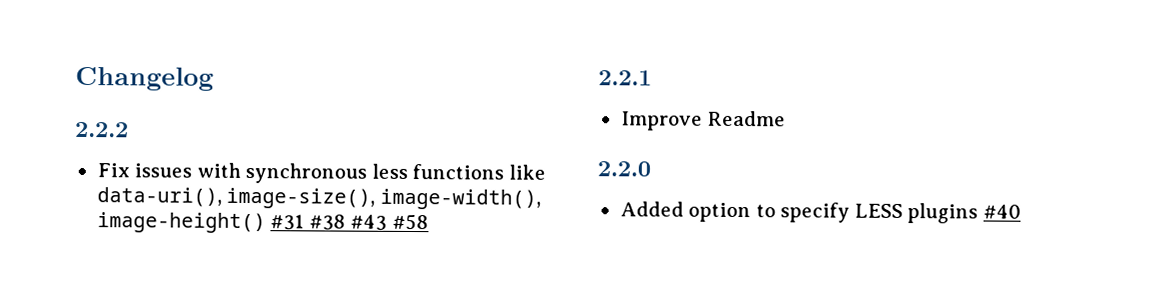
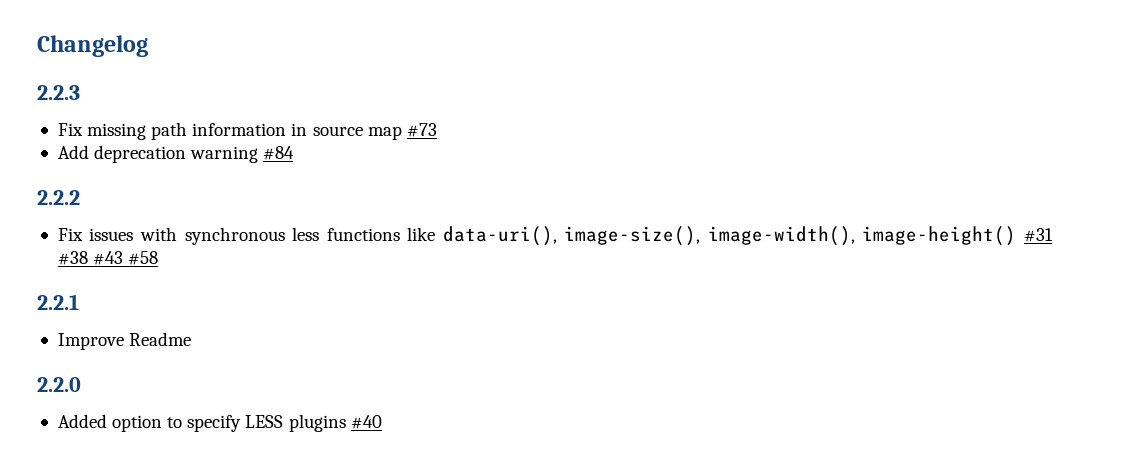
(214, 78) none -> [37,85,80,100] [57,122,437,140] [57,145,295,163] // 2.2.3 // Fix missing path information in source map #73 // Add deprecation warning #84

